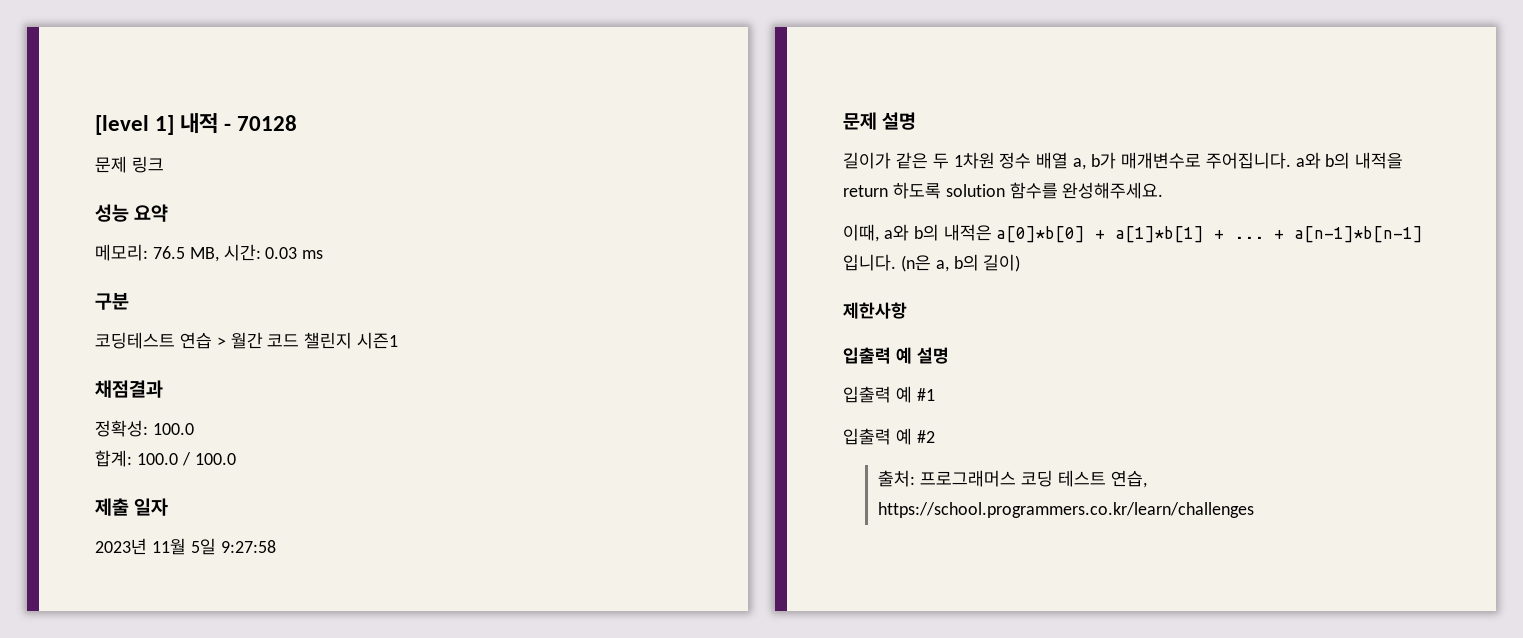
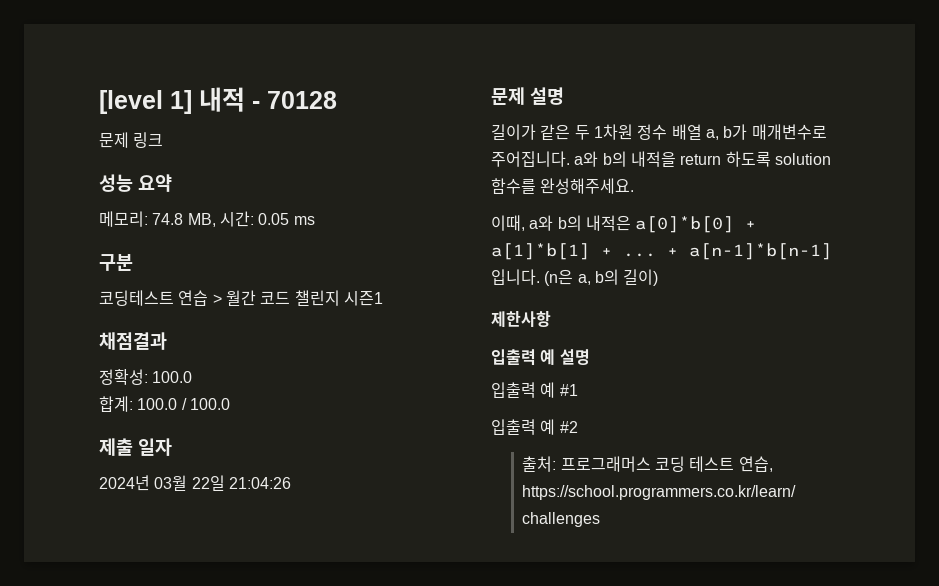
[152,246,185,259] 76.5 -> [152,213,184,225] 74.8
[265,247,298,259] 0.03 -> [258,213,290,225] 0.05
[95,538,276,555] 2023년 11월 5일 9:27:58 -> [99,475,291,491] 2024년 03월 22일 21:04:26

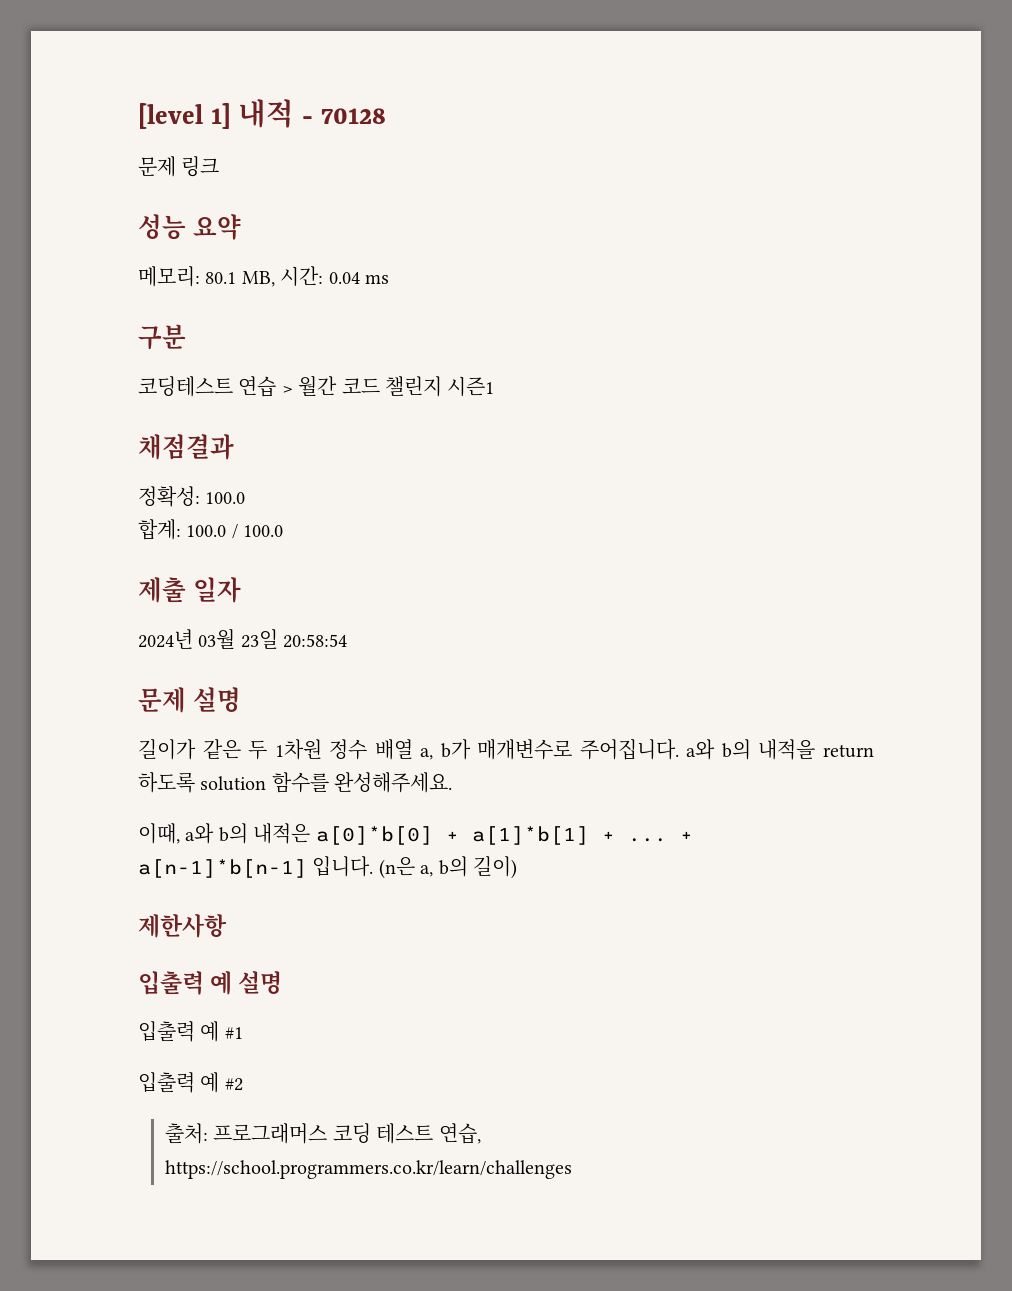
[152,213,184,225] 74.8 -> [205,272,237,284] 80.1
[258,213,290,225] 0.05 -> [328,272,360,284] 0.04
[191,475,291,491] 22일 21:04:26 -> [240,629,348,649] 23일 20:58:54

